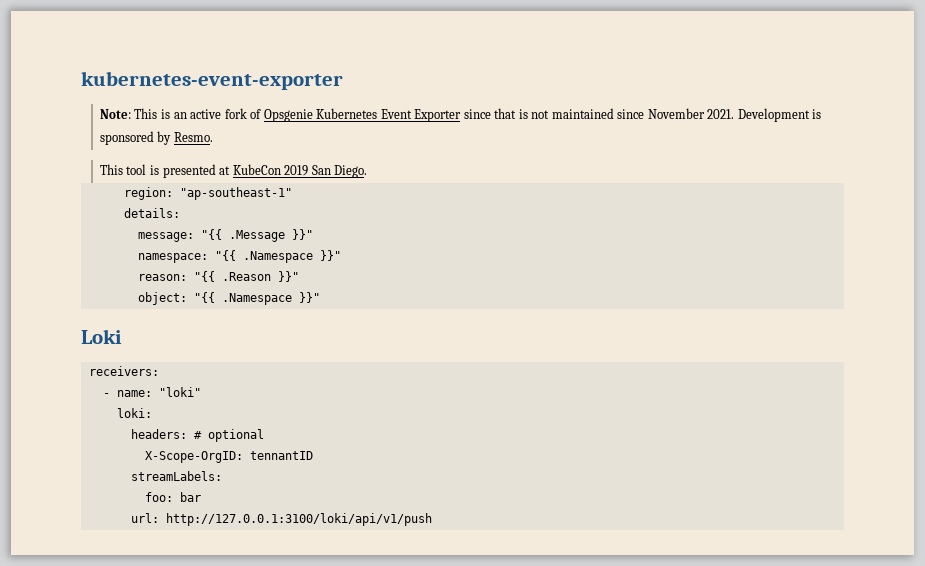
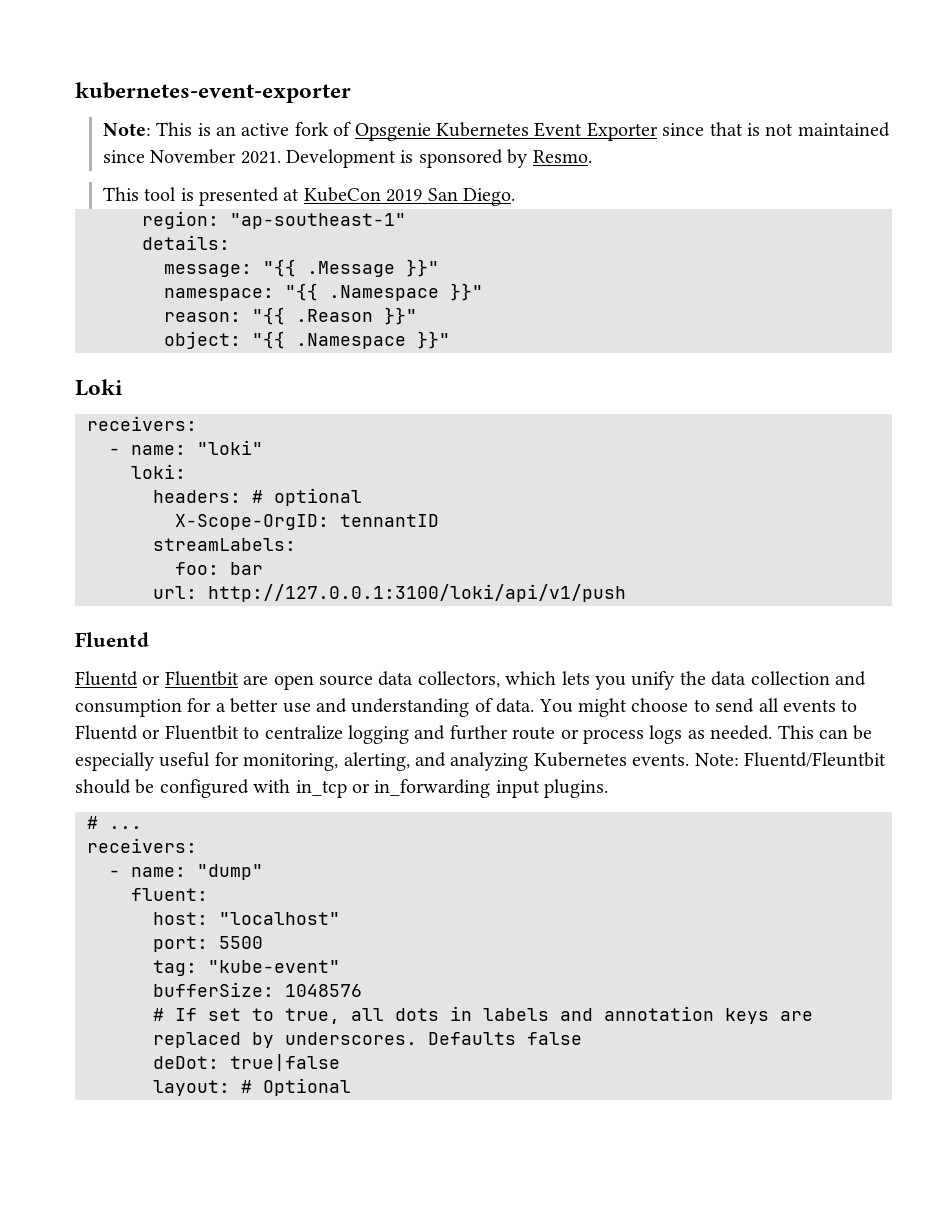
(432, 519) none -> [75,632,149,647] [75,671,866,690] [75,698,858,717] [75,725,873,744] [75,752,886,771] [75,779,609,798] [87,816,142,829] [87,838,197,853] [109,864,263,880] [131,888,208,901] [153,912,340,925] [153,936,263,952] [153,960,340,976] [153,982,362,997] [153,1006,813,1024] [153,1032,582,1048] [153,1054,340,1071] [153,1078,351,1096] // Fluentd // Fluentd or Fluentbit are open source data collectors, which lets you unify the data collection and consumption for a better use and understanding of data. You might choose to send all events to Fluentd or Fluentbit to centralize logging and further route or process logs as needed. This can be especially useful for monitoring, alerting, and analyzing Kubernetes events. Note: Fluentd/Fleuntbit should be configured with in_tcp or in_forwarding input plugins. // # ... // receivers: // - name: "dump" // fluent: // host: "localhost" // port: 5500 // tag: "kube-event" // bufferSize: 1048576 // # If set to true, all dots in labels and annotation keys are replaced by underscores. Defaults false // deDot: true|false // layout: # Optional

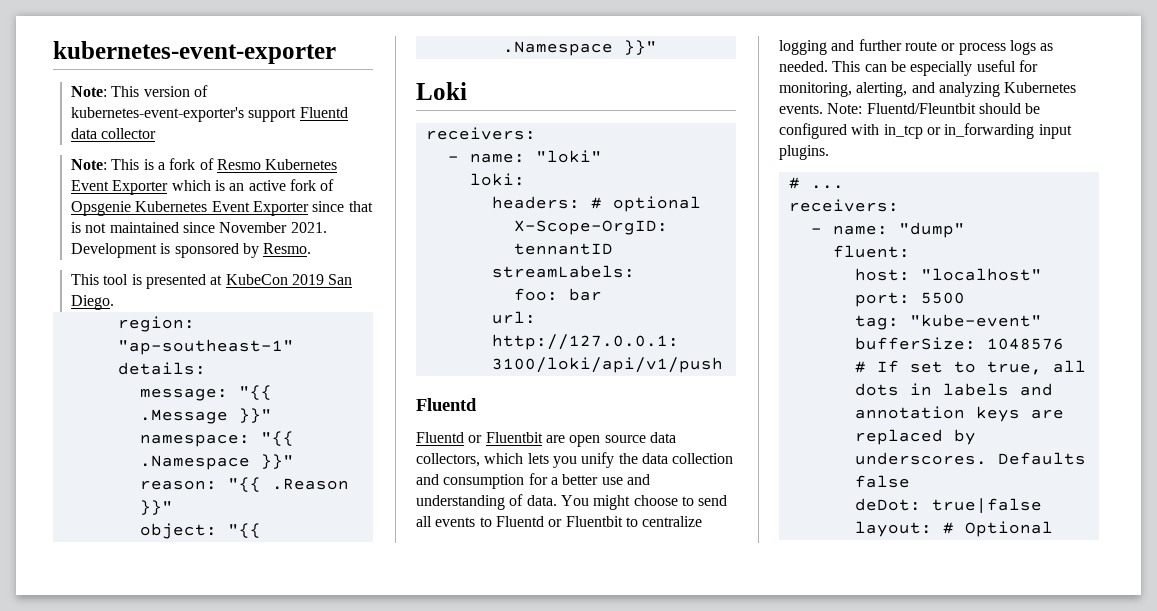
(193, 129) none -> [143,85,208,97] [70,107,348,122] [70,128,157,139] [70,158,338,170] [70,180,211,195] version of kubernetes-event-exporter's support Fluentd data collector // Note: This is a fork of Resmo Kubernetes Event Exporter which

